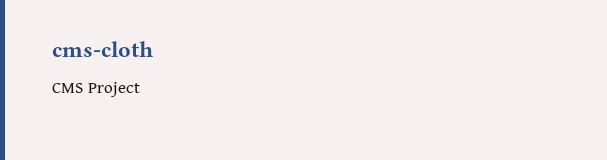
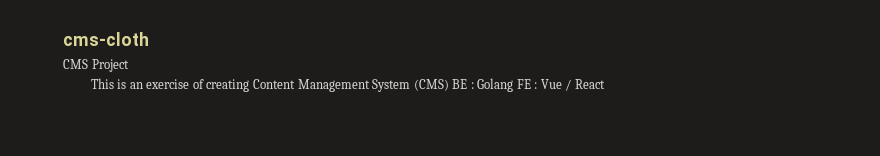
(140, 89) none -> [90,78,605,92] // This is an exercise of creating Content Management System (CMS) BE : Golang FE : Vue / React

